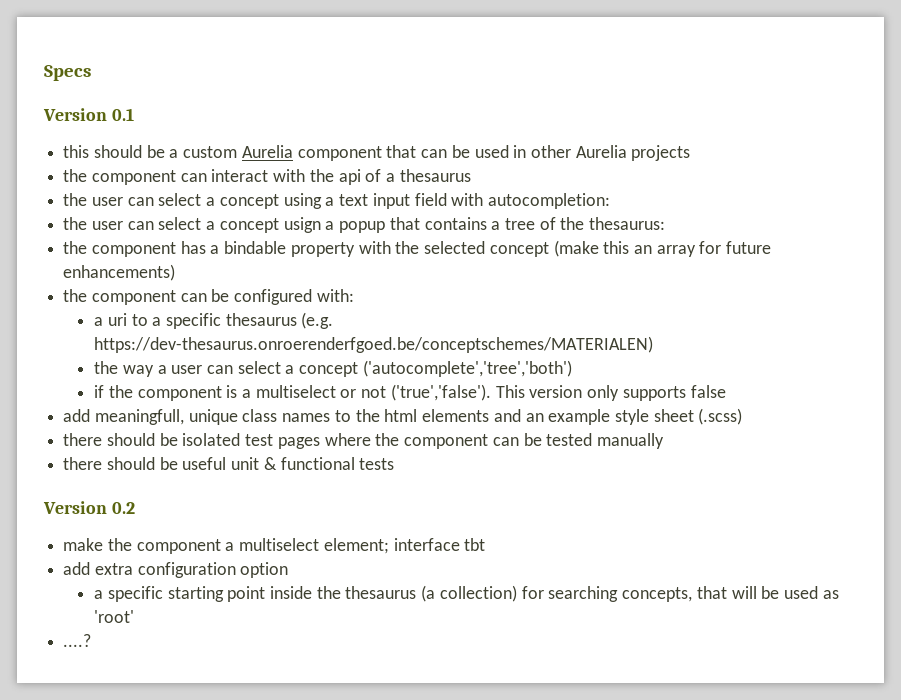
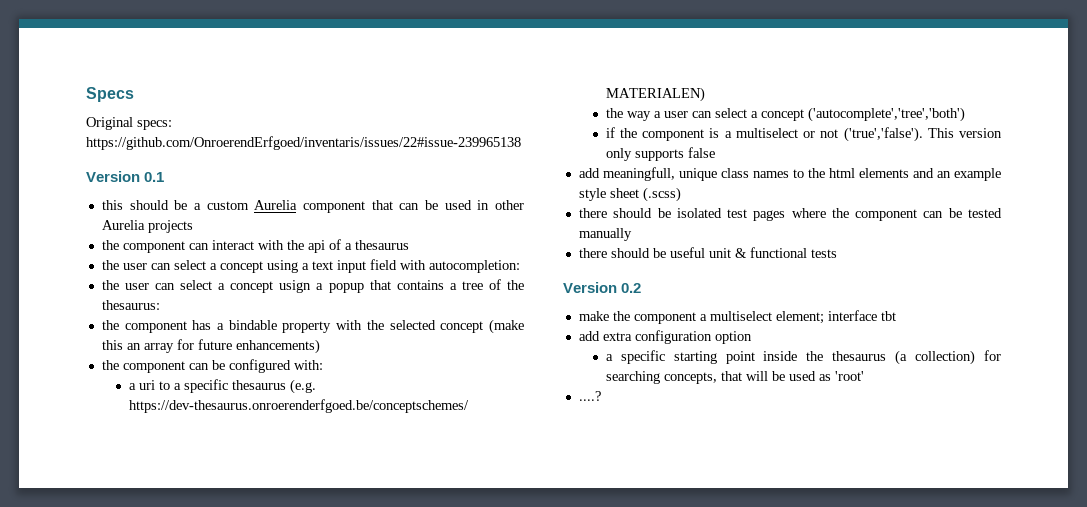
(91, 73) none -> [86,117,172,130] [86,136,521,150] // Original specs: https://github.com/OnroerendErfgoed/inventaris/issues/22#issue-239965138

